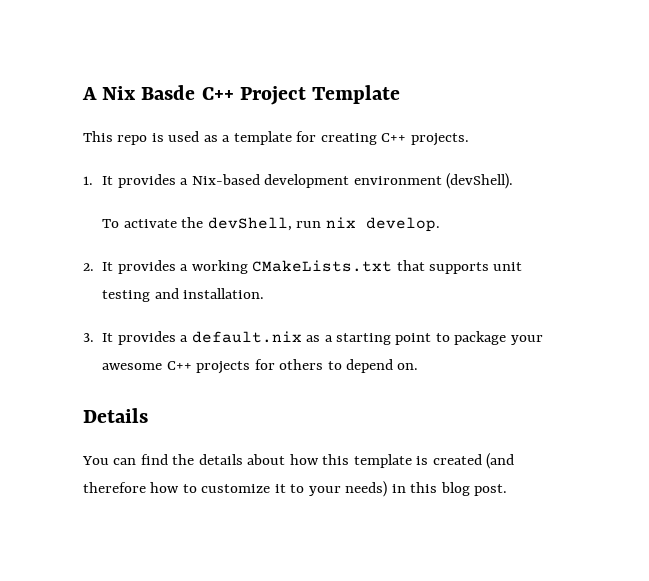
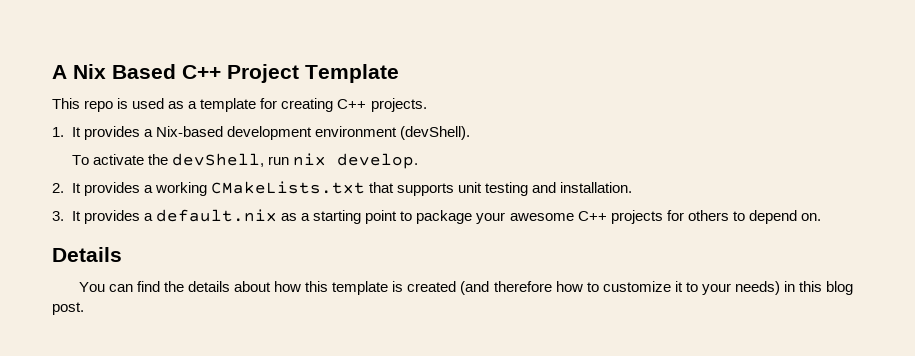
[141,85,196,100] Basde -> [112,64,176,79] Based

